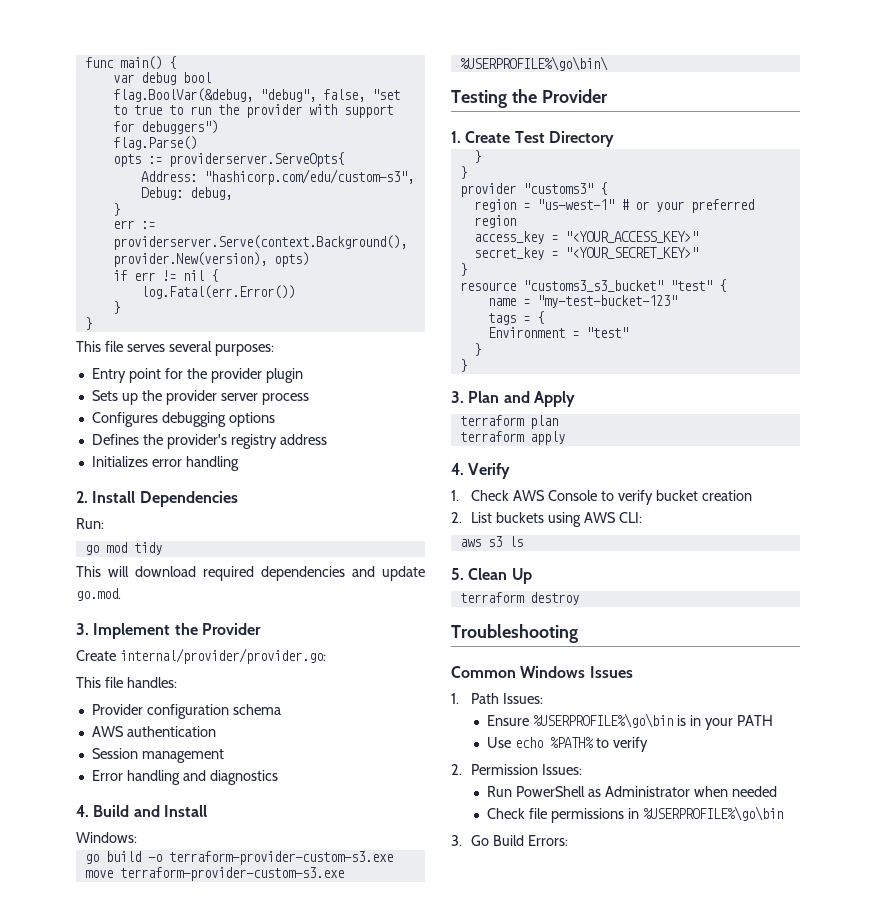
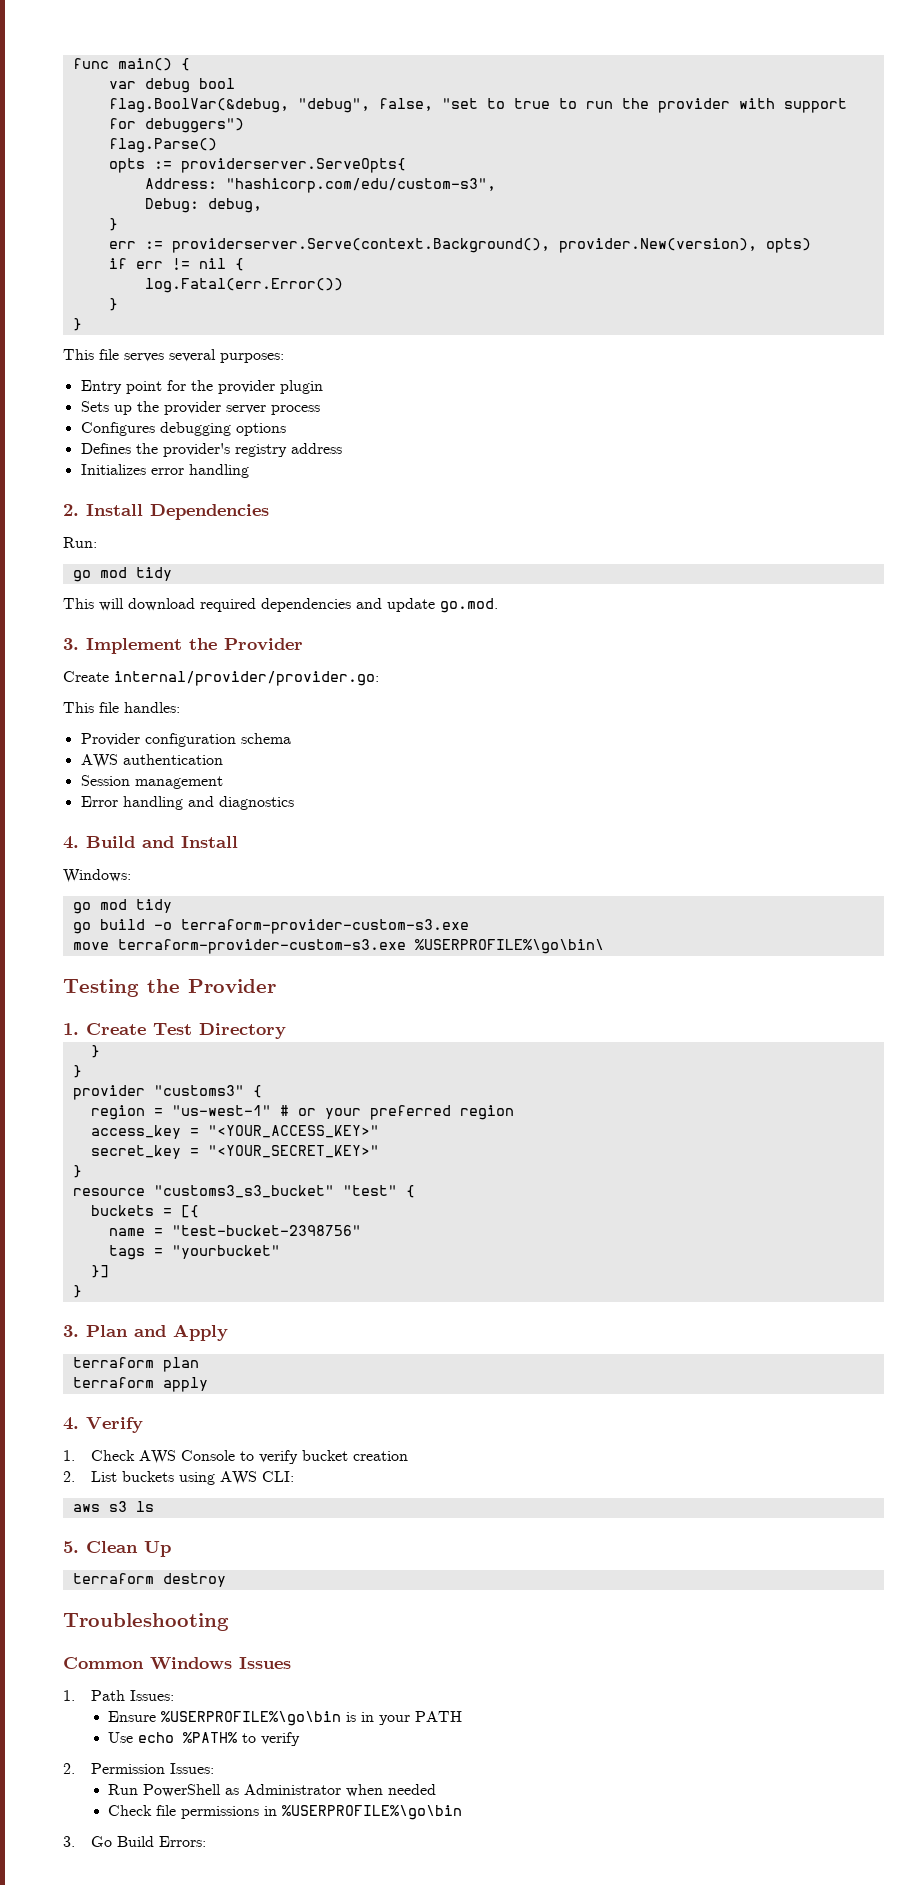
(137, 837) none -> [72,899,172,914] // go mod tidy
(726, 285) none -> [90,1205,199,1218] // buckets = [{
[536,295,677,308] "my-test-bucket-123" -> [171,1225,361,1236] "test-bucket-2398756"
[536,311,544,324] [487,327,628,338] [473,343,481,356] { // Environment = "test" // } -> [171,1245,280,1259] [90,1265,109,1278] "yourbucket" // }]

